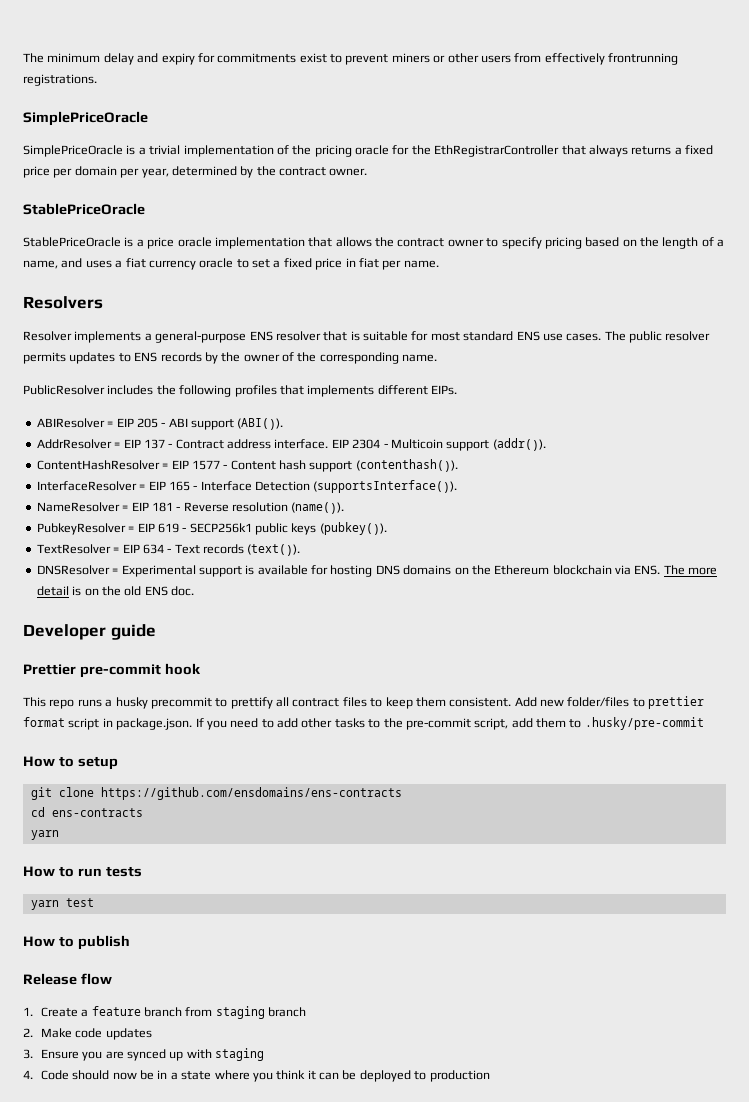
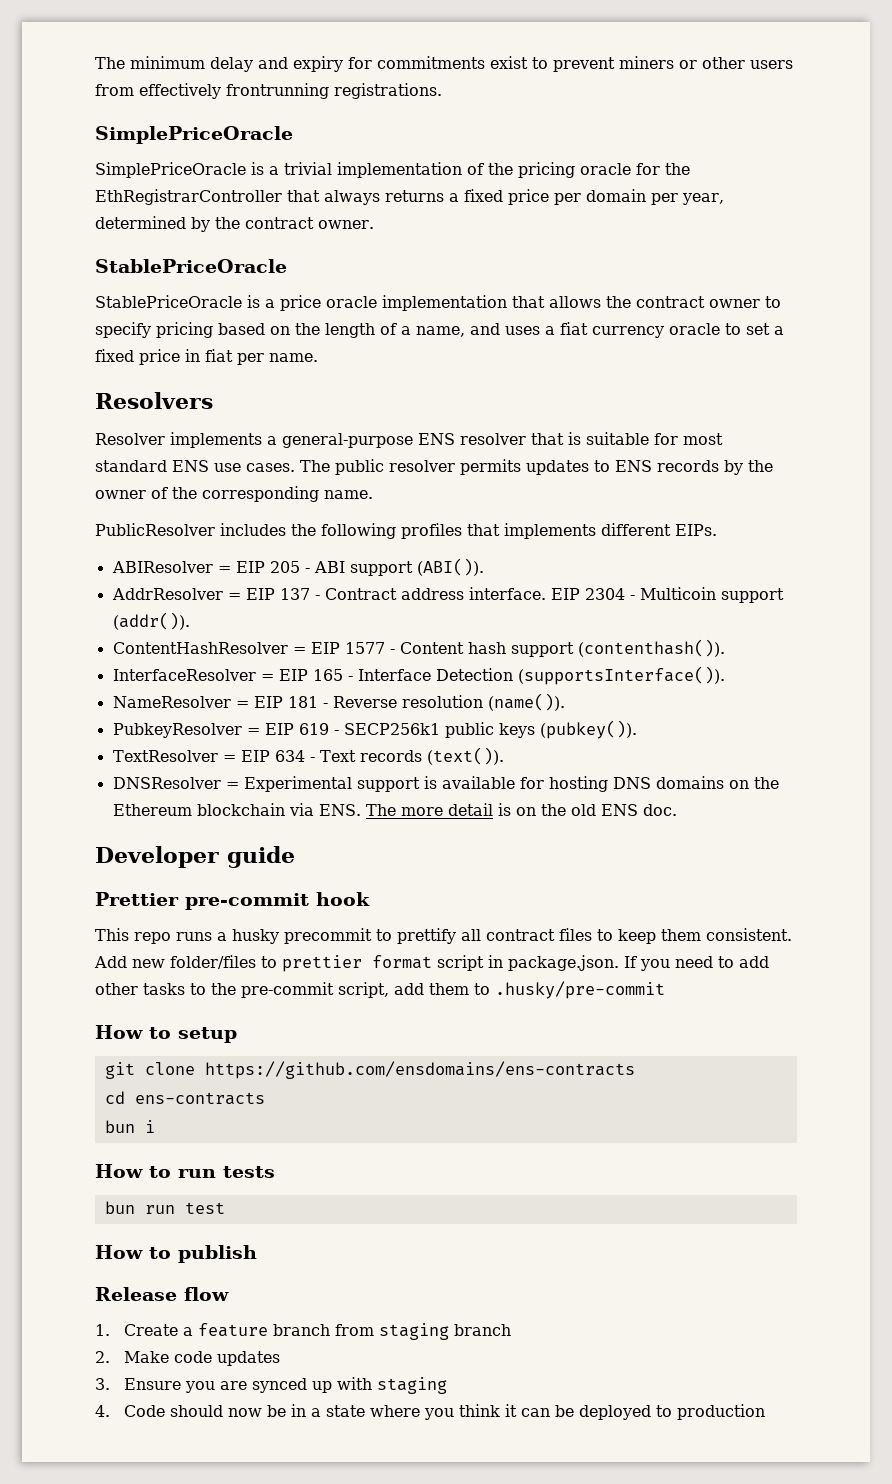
[30,830,59,840] yarn -> [104,1120,155,1133] bun i
[30,900,59,910] yarn -> [104,1201,175,1214] bun run

